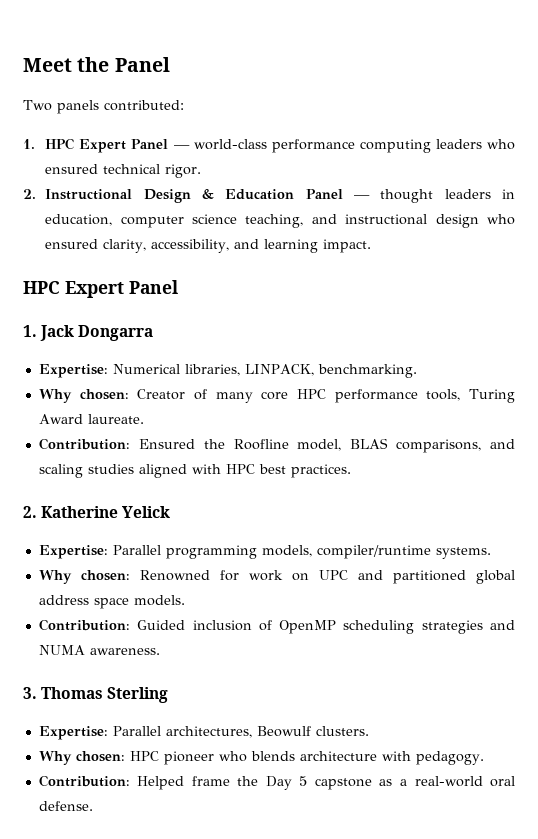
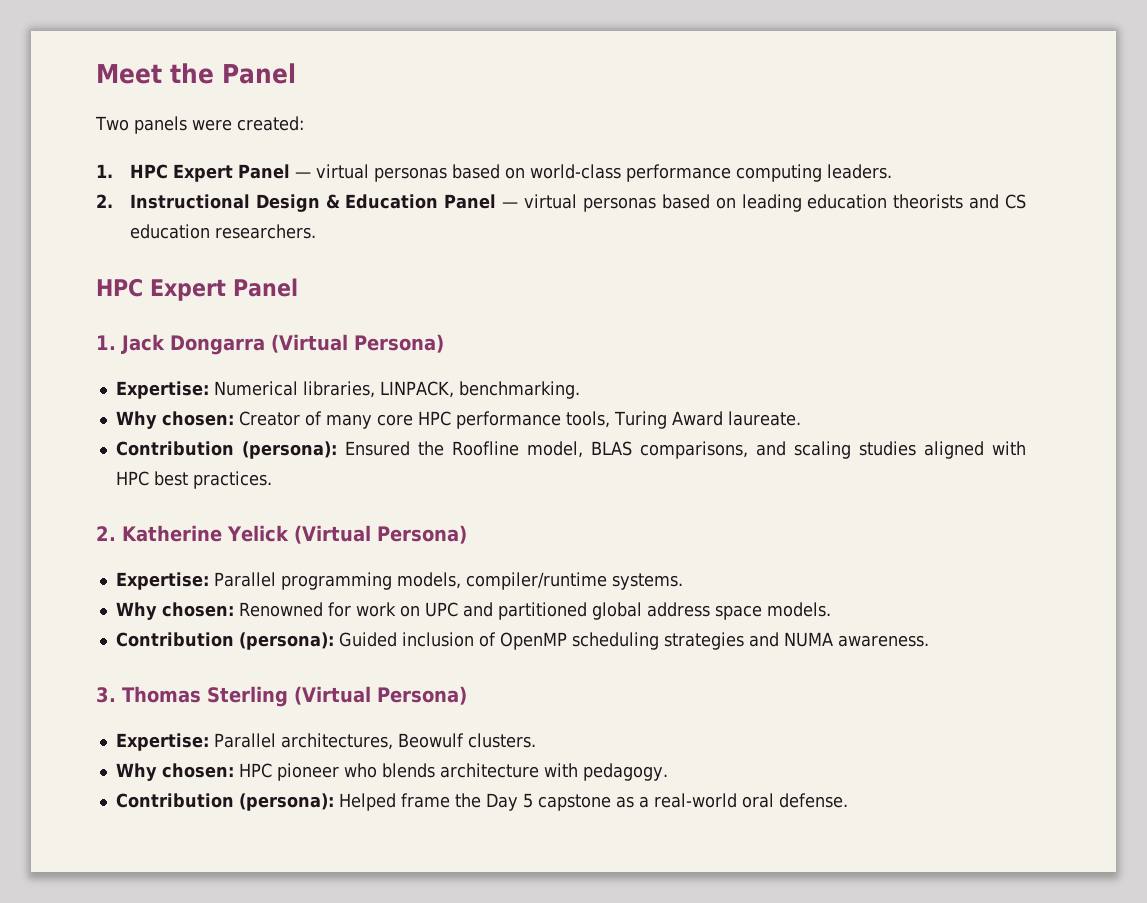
[103,100,184,111] contributed: -> [191,116,304,131] were created:
[193,139,515,153] [45,164,202,178] world-class performance computing leaders who ensured technical rigor. -> [315,164,892,182] virtual personas based on world-class performance computing leaders.
[380,189,516,203] [45,214,515,228] [45,239,372,253] thought leaders in education, computer science teaching, and instructional design who ensured clarity, accessibility, and learning impact. -> [524,194,1026,212] [129,224,316,239] virtual personas based on leading education theorists and CS education researchers.
(154, 333) none -> [271,334,444,353] (Virtual Persona)
[38,438,130,450] Contribution: -> [115,441,337,459] Contribution (persona):
(171, 512) none -> [293,525,467,544] (Virtual Persona)
[38,619,130,631] Contribution: -> [115,632,334,650] Contribution (persona):
(169, 695) none -> [294,686,467,705] (Virtual Persona)
[38,775,130,787] Contribution: -> [115,793,334,811] Contribution (persona):

